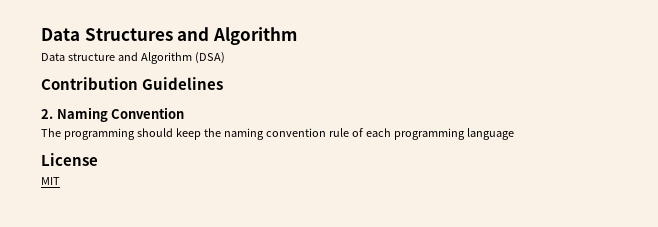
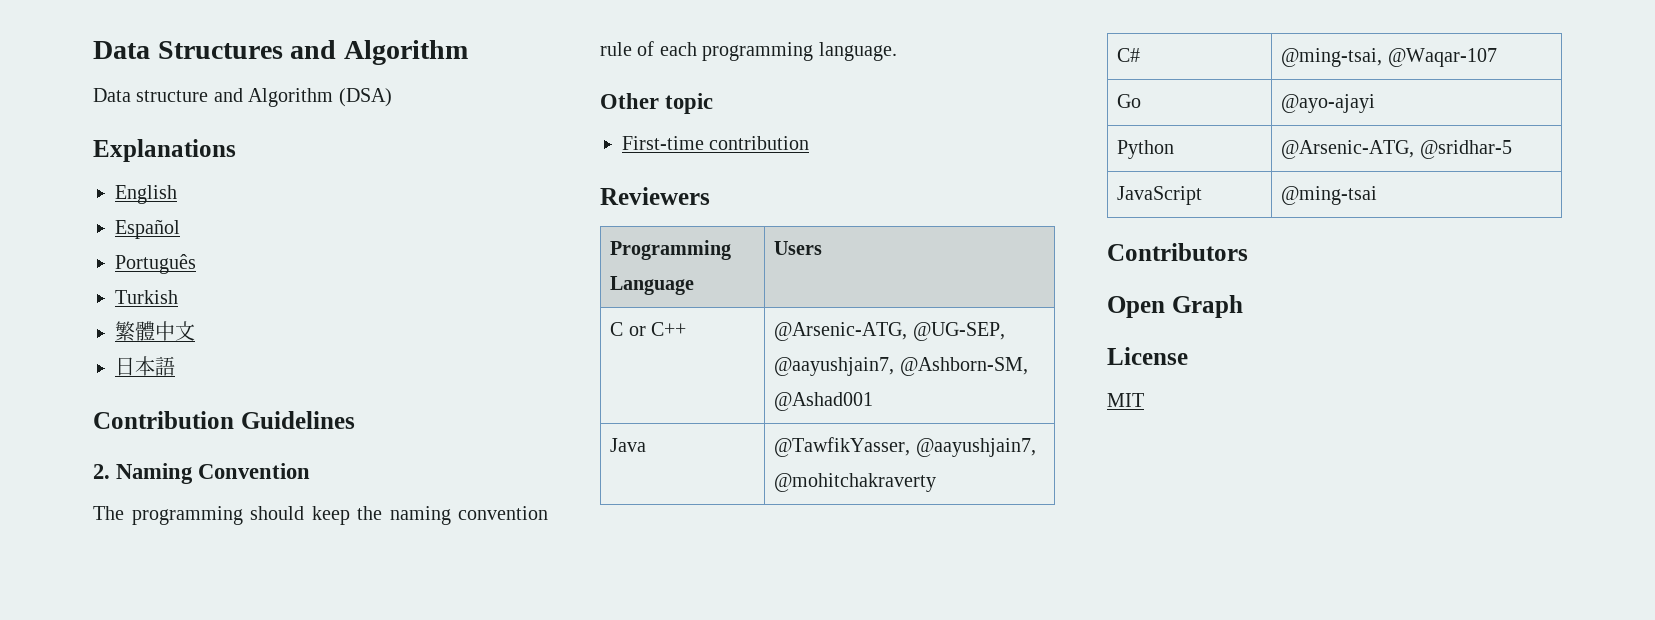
(225, 58) none -> [93,139,236,162] [115,185,177,204] [115,219,180,239] [115,254,196,274] [115,290,178,304] [115,321,195,341] [115,356,175,376] // Explanations // English // Español // Português // Turkish // 繁體中文 // 日本語
[466,128,514,140] language -> [818,42,897,61] [600,93,714,114] [622,136,810,150] [600,187,710,205] [610,240,732,260] [610,276,695,295] [774,241,823,255] [610,322,687,336] [774,322,1005,341] [774,357,1028,376] [774,392,874,411] [610,438,647,452] [774,437,1036,457] [774,473,937,492] [1117,48,1141,62] [1281,48,1497,67] [1117,94,1142,108] [1281,94,1376,113] [1117,140,1175,159] [1281,140,1512,159] [1117,186,1203,205] [1281,186,1378,205] [1107,243,1248,261] [1107,295,1243,318] language. // Other topic // First-time contribution // Reviewers // Programming Language | Users // C or C++ | @Arsenic-ATG, @UG-SEP, @aayushjain7, @Ashborn-SM, @Ashad001 // Java | @TawfikYasser, @aayushjain7, @mohitchakraverty // C# | @ming-tsai, @Waqar-107 // Go | @ayo-ajayi // Python | @Arsenic-ATG, @sridhar-5 // JavaScript | @ming-tsai // Contributors // Open Graph

